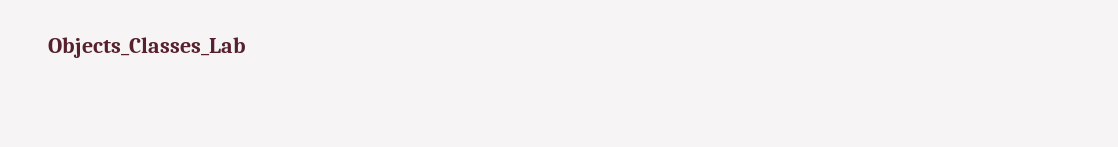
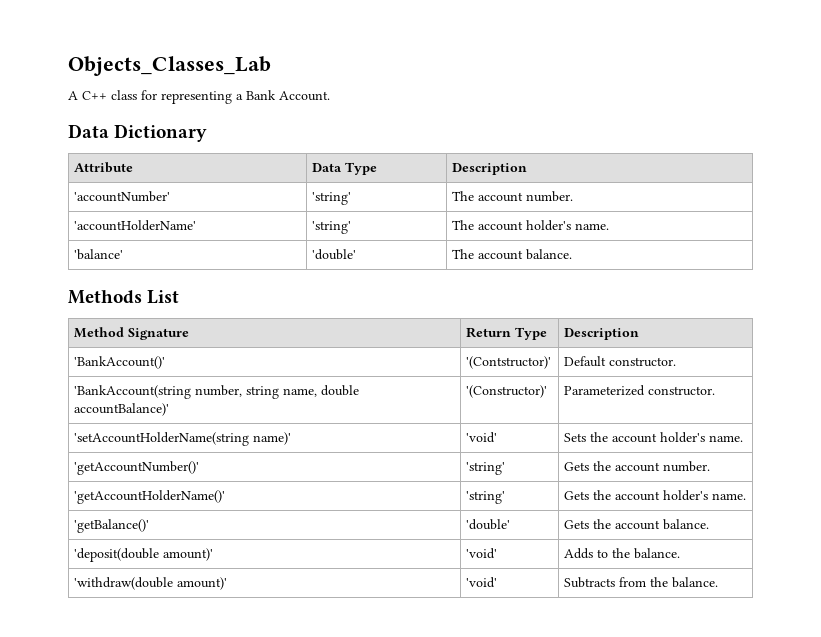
(246, 47) none -> [68,90,330,104] [68,124,208,142] [73,162,133,173] [311,162,377,175] [451,163,527,175] [73,191,170,202] [311,192,351,205] [451,191,573,202] [73,220,196,231] [311,221,351,234] [451,220,609,231] [73,249,123,260] [311,249,356,260] [451,249,572,260] [68,290,180,304] [73,327,189,340] [465,327,547,340] [563,328,639,340] [73,356,165,369] [465,356,551,369] [563,356,676,367] [73,385,359,399] [73,403,169,416] [465,385,547,398] [563,385,715,396] [73,432,291,446] [465,432,497,443] [563,432,743,443] [73,461,199,475] [465,462,505,475] [563,461,710,472] [73,490,225,504] [465,491,505,504] [563,490,746,501] [73,519,149,533] [465,519,510,530] [563,519,709,530] [73,548,213,562] [465,548,497,559] [563,548,680,559] [73,577,227,590] [465,577,497,588] [563,577,718,588] // A C++ class for representing a Bank Account. // Data Dictionary // Attribute | Data Type | Description // 'accountNumber' | 'string' | The account number. // 'accountHolderName' | 'string' | The account holder's name. // 'balance' | 'double' | The account balance. // Methods List // Method Signature | Return Type | Description // 'BankAccount()' | '(Contstructor)' | Default constructor. // 'BankAccount(string number, string name, double accountBalance)' | '(Constructor)' | Parameterized constructor. // 'setAccountHolderName(string name)' | 'void' | Sets the account holder's name. // 'getAccountNumber()' | 'string' | Gets the account number. // 'getAccountHolderName()' | 'string' | Gets the account holder's name. // 'getBalance()' | 'double' | Gets the account balance. // 'deposit(double amount)' | 'void' | Adds to the balance. // 'withdraw(double amount)' | 'void' | Subtracts from the balance.

